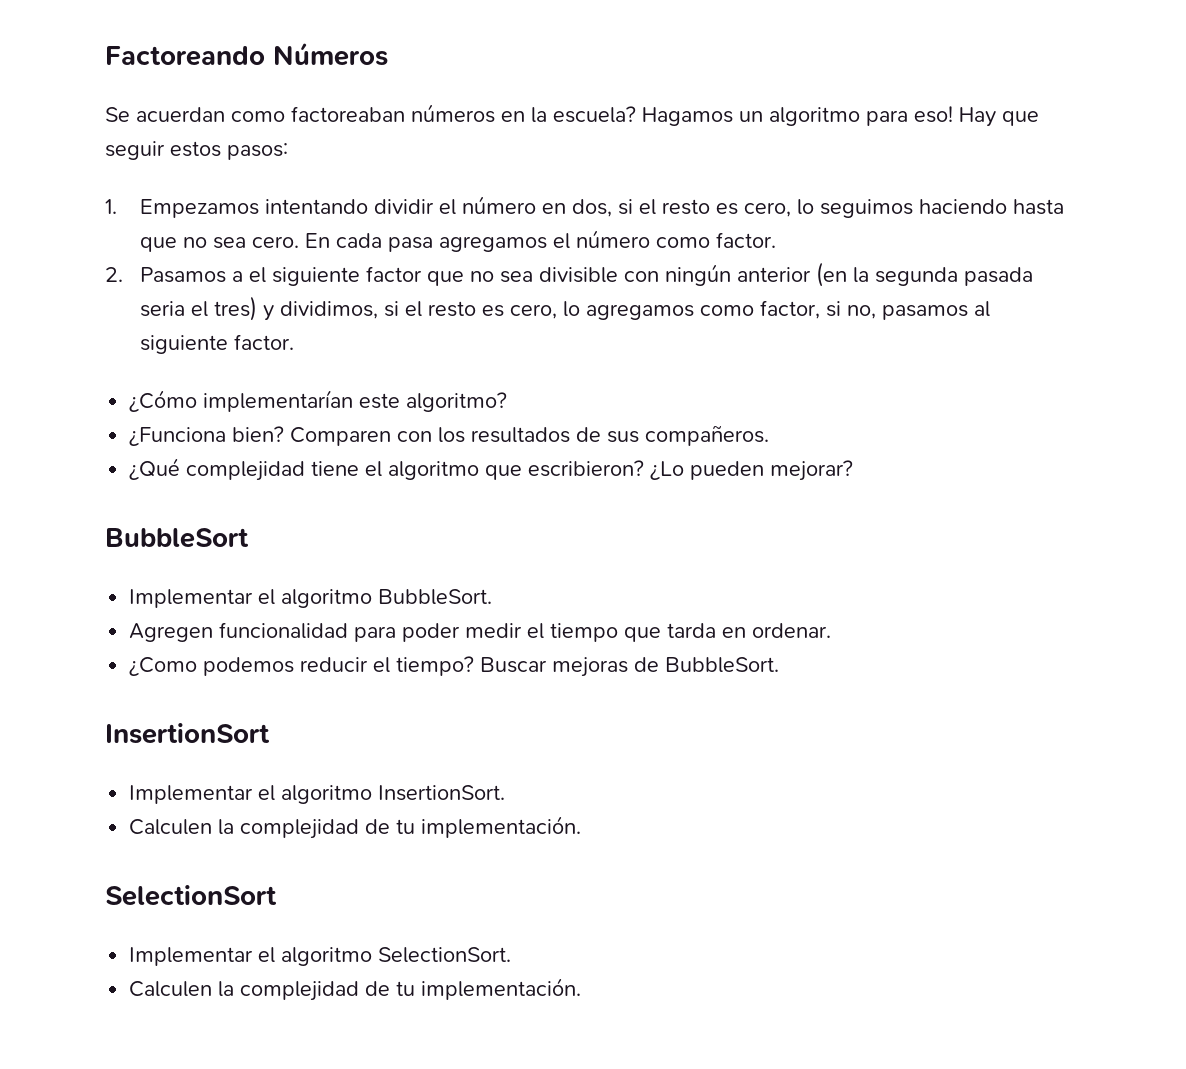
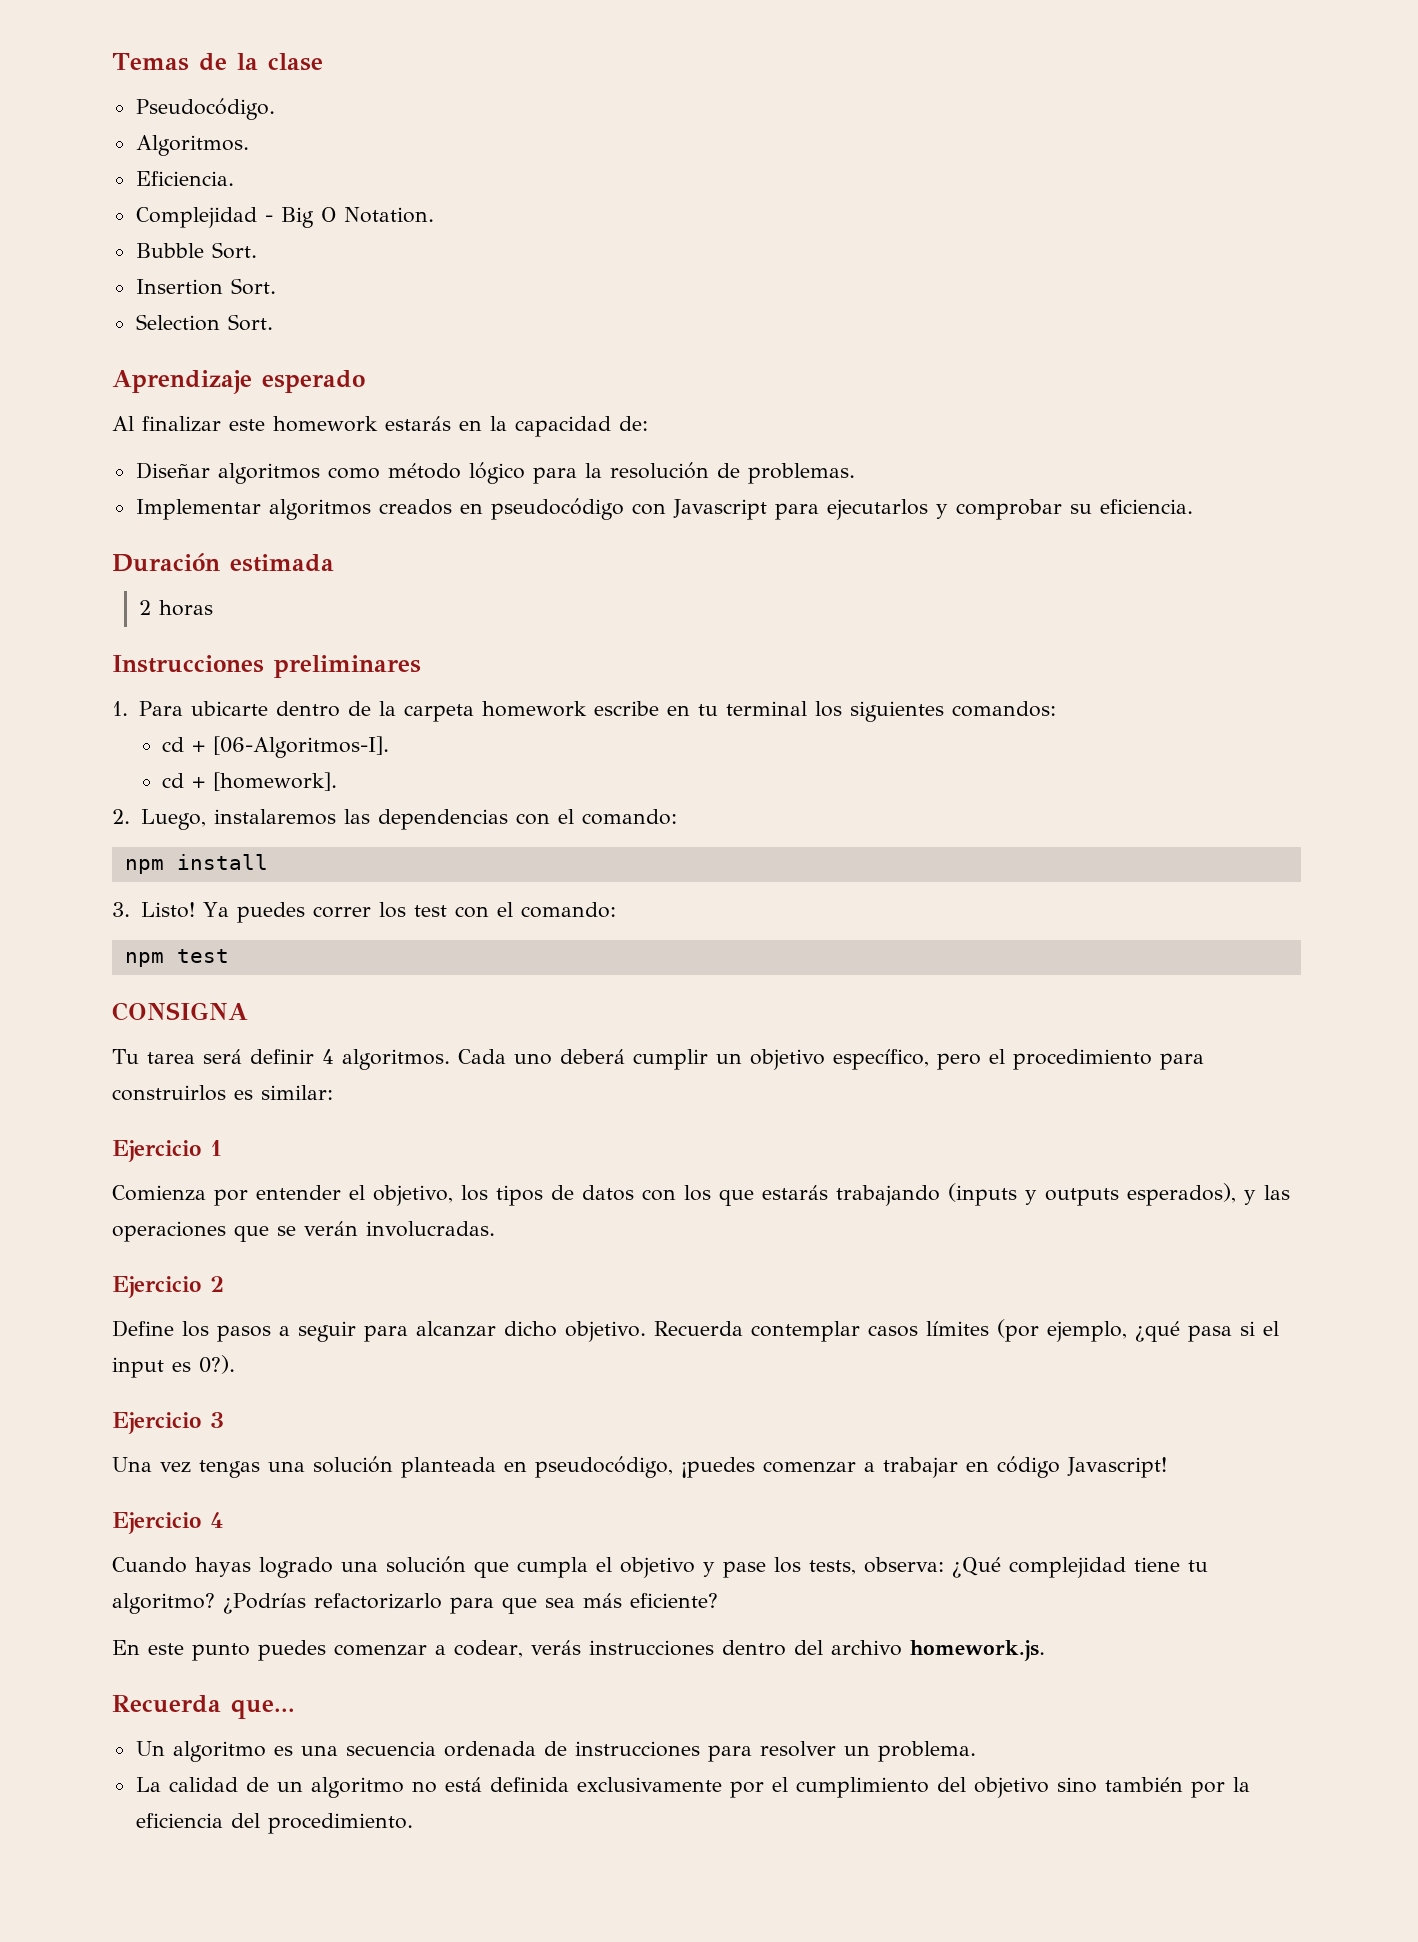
[105,42,388,66] [105,104,1039,127] [105,141,288,160] [105,196,1064,218] [139,230,776,252] [105,262,1033,287] [139,296,990,321] [139,334,294,354] [129,390,508,412] [129,425,770,446] [129,458,854,481] [105,528,249,548] [129,589,493,608] [129,622,832,642] [129,656,780,677] [105,723,270,744] [129,785,506,804] [129,816,582,839] [105,885,277,906] [129,947,512,966] [129,978,582,1001] Factoreando Números // Se acuerdan como factoreaban números en la escuela? Hagamos un algoritmo para eso! Hay que seguir estos pasos: // 1. Empezamos intentando dividir el número en dos, si el resto es cero, lo seguimos haciendo hasta que no sea cero. En cada pasa agregamos el número como factor. // 2. Pasamos a el siguiente factor que no sea divisible con ningún anterior (en la segunda pasada seria el tres) y dividimos, si el resto es cero, lo agregamos como factor, si no, pasamos al siguiente factor. // ¿Cómo implementarían este algoritmo? // ¿Funciona bien? Comparen con los resultados de sus compañeros. // ¿Qué complejidad tiene el algoritmo que escribieron? ¿Lo pueden mejorar? // BubbleSort // Implementar el algoritmo BubbleSort. // Agregen funcionalidad para poder medir el tiempo que tarda en ordenar. // ¿Como podemos reducir el tiempo? Buscar mejoras de BubbleSort. // InsertionSort // Implementar el algoritmo InsertionSort. // Calculen la complejidad de tu implementación. // SelectionSort // Implementar el algoritmo SelectionSort. // Calculen la complejidad de tu implementación. -> [112,53,323,71] [135,98,275,120] [135,135,249,156] [135,171,234,186] [135,207,434,228] [135,242,257,259] [135,278,276,295] [135,314,273,331] [112,370,365,394] [112,416,648,437] [135,462,855,484] [135,498,1193,520] [112,553,334,572] [138,600,213,616] [112,655,421,678] [112,701,1056,722] [162,736,390,758] [162,772,338,791] [112,809,677,830] [124,854,268,874] [112,902,616,923] [124,949,229,967] [112,1002,248,1021] [112,1049,1204,1070] [112,1085,333,1101] [112,1140,222,1162] [112,1183,1290,1206] [112,1221,495,1242] [112,1276,224,1298] [112,1319,1279,1342] [112,1355,235,1378] [112,1412,224,1434] [112,1456,1167,1478] [112,1512,224,1534] [112,1556,1208,1578] [112,1593,718,1614] [112,1640,1045,1661] [112,1695,295,1719] [135,1741,976,1762] [135,1777,1250,1798] [135,1813,413,1834] Temas de la clase // Pseudocódigo. // Algoritmos. // Eficiencia. // Complejidad - Big O Notation. // Bubble Sort. // Insertion Sort. // Selection Sort. // Aprendizaje esperado // Al finalizar este homework estarás en la capacidad de: // Diseñar algoritmos como método lógico para la resolución de problemas. // Implementar algoritmos creados en pseudocódigo con Javascript para ejecutarlos y comprobar su eficiencia. // Duración estimada // 2 horas // Instrucciones preliminares // 1. Para ubicarte dentro de la carpeta homework escribe en tu terminal los siguientes comandos: // cd + [06-Algoritmos-I]. // cd + [homework]. // 2. Luego, instalaremos las dependencias con el comando: // npm install // 3. Listo! Ya puedes correr los test con el comando: // npm test // CONSIGNA // Tu tarea será definir 4 algoritmos. Cada uno deberá cumplir un objetivo específico, pero el procedimiento para construirlos es similar: // Ejercicio 1 // Comienza por entender el objetivo, los tipos de datos con los que estarás trabajando (inputs y outputs esperados), y las operaciones que se verán involucradas. // Ejercicio 2 // Define los pasos a seguir para alcanzar dicho objetivo. Recuerda contemplar casos límites (por ejemplo, ¿qué pasa si el input es 0?). // Ejercicio 3 // Una vez tengas una solución planteada en pseudocódigo, ¡puedes comenzar a trabajar en código Javascript! // Ejercicio 4 // Cuando hayas logrado una solución que cumpla el objetivo y pase los tests, observa: ¿Qué complejidad tiene tu algoritmo? ¿Podrías refactorizarlo para que sea más eficiente? // En este punto puedes comenzar a codear, verás instrucciones dentro del archivo homework.js. // Recuerda que... // Un algoritmo es una secuencia ordenada de instrucciones para resolver un problema. // La calidad de un algoritmo no está definida exclusivamente por el cumplimiento del objetivo sino también por la eficiencia del procedimiento.

